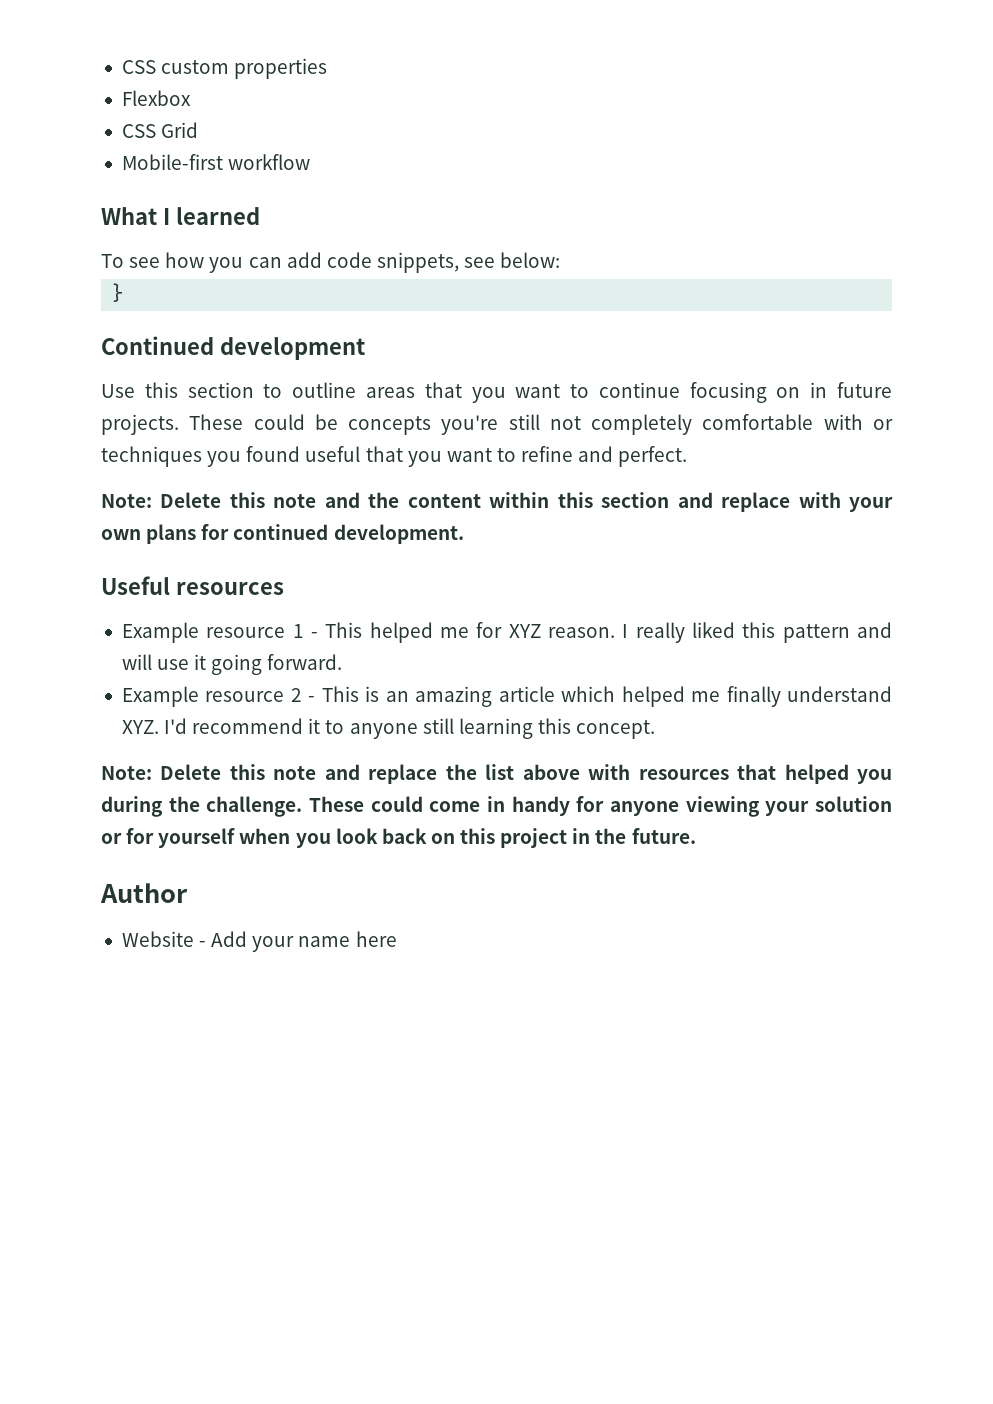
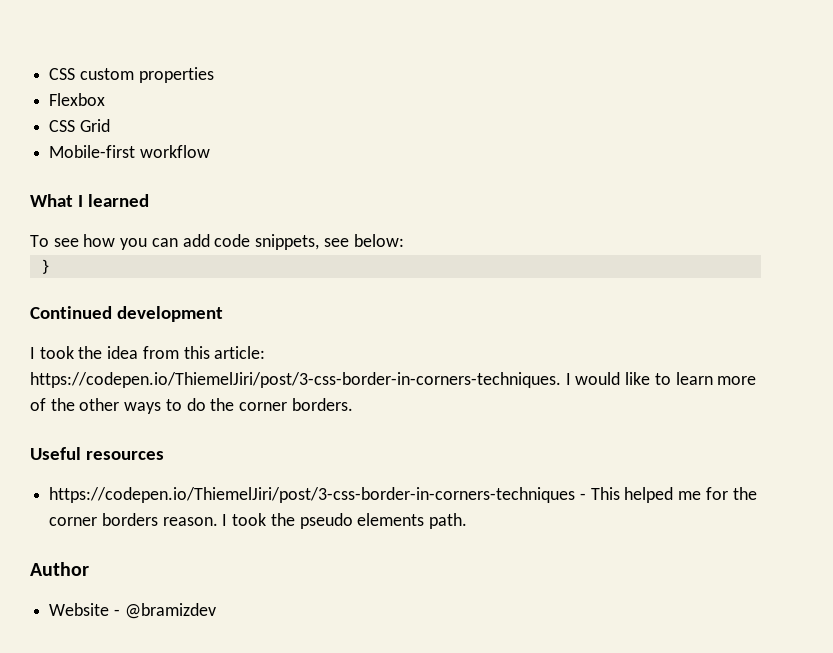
[101,382,893,403] [101,414,893,435] [101,446,688,467] [101,492,893,512] [101,524,464,544] Use this section to outline areas that you want to continue focusing on in future projects. These could be concepts you're still not completely comfortable with or techniques you found useful that you want to refine and perfect. // Note: Delete this note and the content within this section and replace with your own plans for continued development. -> [30,346,266,359] [30,372,757,388] [30,398,353,414] I took the idea from this article: https://codepen.io/ThiemelJiri/post/3-css-border-in-corners-techniques. I would like to learn more of the other ways to do the corner borders.
[121,622,304,643] Example resource 1 -> [49,487,576,503] https://codepen.io/ThiemelJiri/post/3-css-border-in-corners-techniques
[508,622,892,643] [121,654,343,675] [121,686,892,707] [121,718,656,739] [101,764,892,784] [101,796,892,817] [101,828,696,848] XYZ reason. I really liked this pattern and will use it going forward. // Example resource 2 - This is an amazing article which helped me finally understand XYZ. I'd recommend it to anyone still learning this concept. // Note: Delete this note and replace the list above with resources that helped you during the challenge. These could come in handy for anyone viewing your solution or for yourself when you look back on this project in the future. -> [732,487,757,500] [49,513,468,529] the corner borders reason. I took the pseudo elements path.
[211,931,397,952] Add your name here -> [124,603,216,619] @bramizdev

